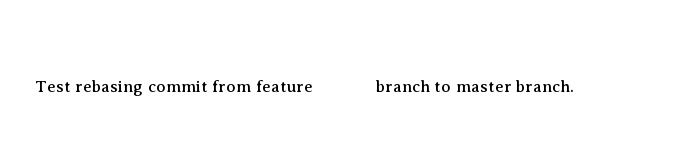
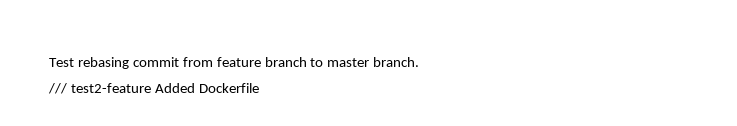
(575, 86) none -> [48,83,259,94] // /// test2-feature Added Dockerfile

